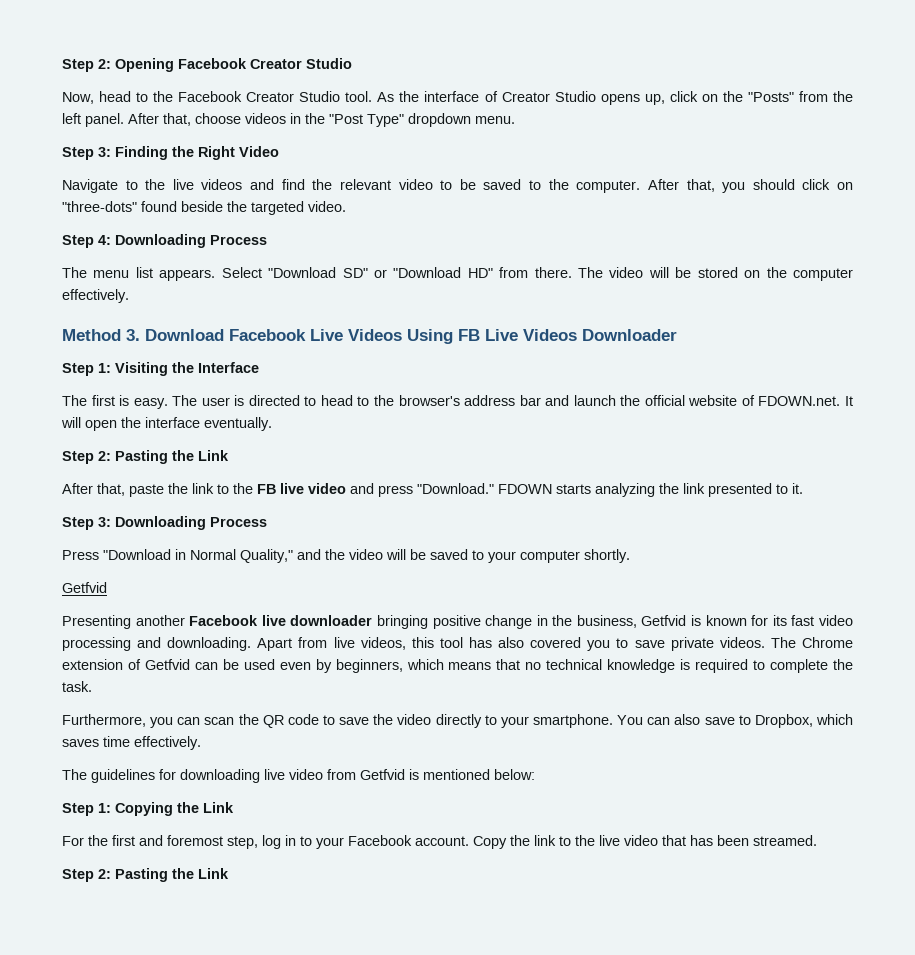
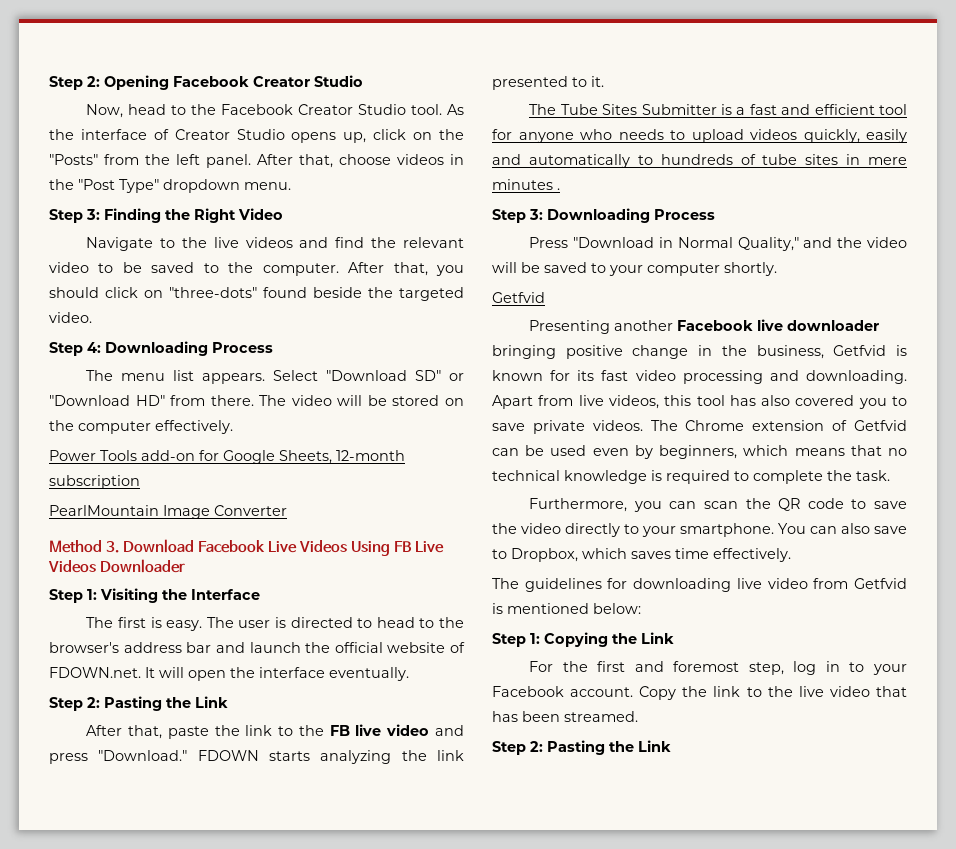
(129, 296) none -> [49,450,405,464] [49,475,140,489] [49,505,287,519] // Power Tools add-on for Google Sheets, 12-month subscription // PearlMountain Image Converter
(803, 488) none -> [529,104,907,115] [492,129,907,143] [492,154,907,168] [492,179,560,190] // The Tube Sites Submitter is a fast and efficient tool for anyone who needs to upload videos quickly, easily and automatically to hundreds of tube sites in mere minutes .

